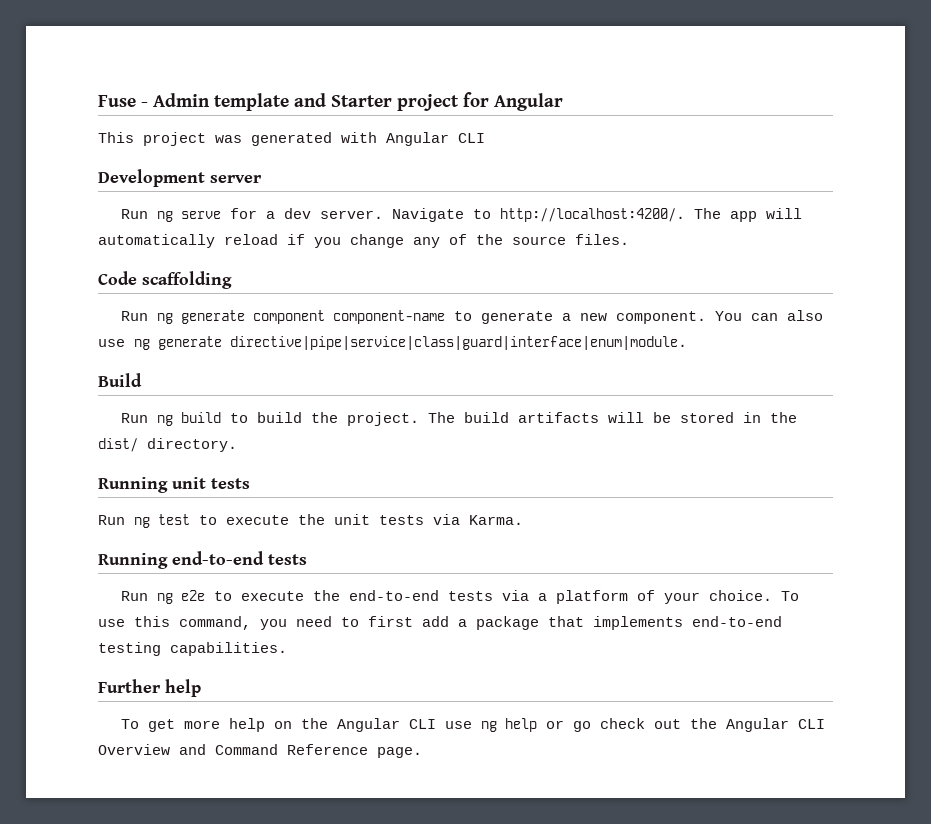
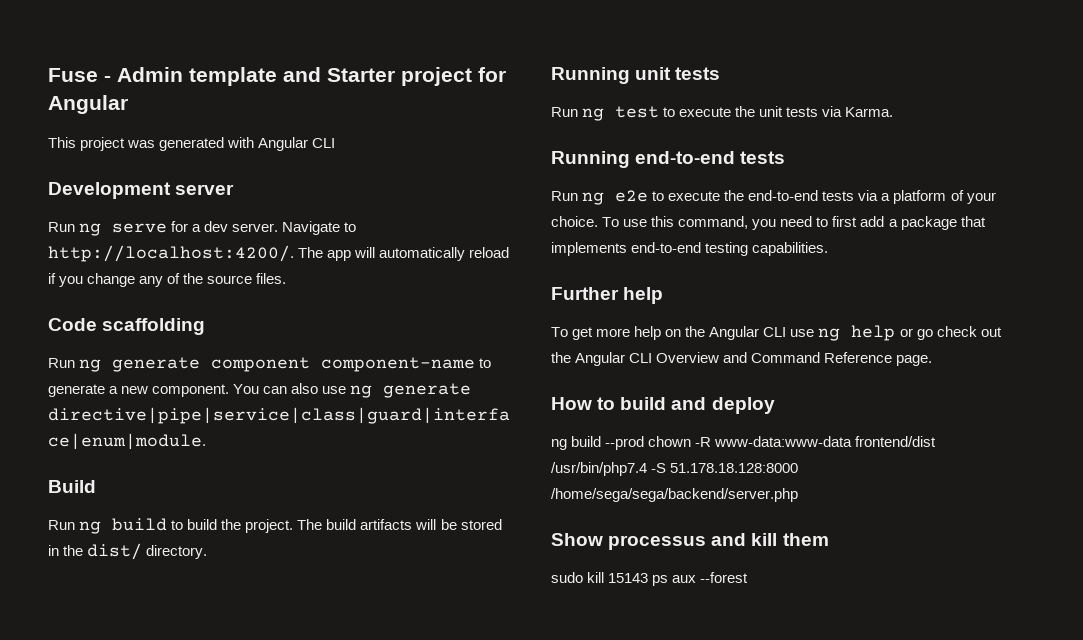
(422, 752) none -> [551,397,775,414] [551,436,937,450] [551,462,799,476] [551,488,798,502] [551,533,829,550] [551,572,749,586] // How to build and deploy // ng build --prod chown -R www-data:www-data frontend/dist /usr/bin/php7.4 -S 51.178.18.128:8000 /home/sega/sega/backend/server.php // Show processus and kill them // sudo kill 15143 ps aux --forest

